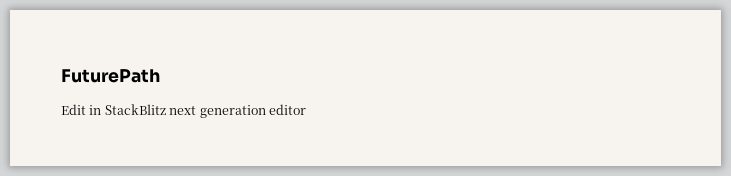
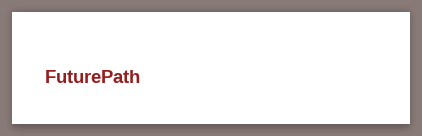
[61,104,306,118] // Edit in StackBlitz next generation editor -> (140, 76) none

